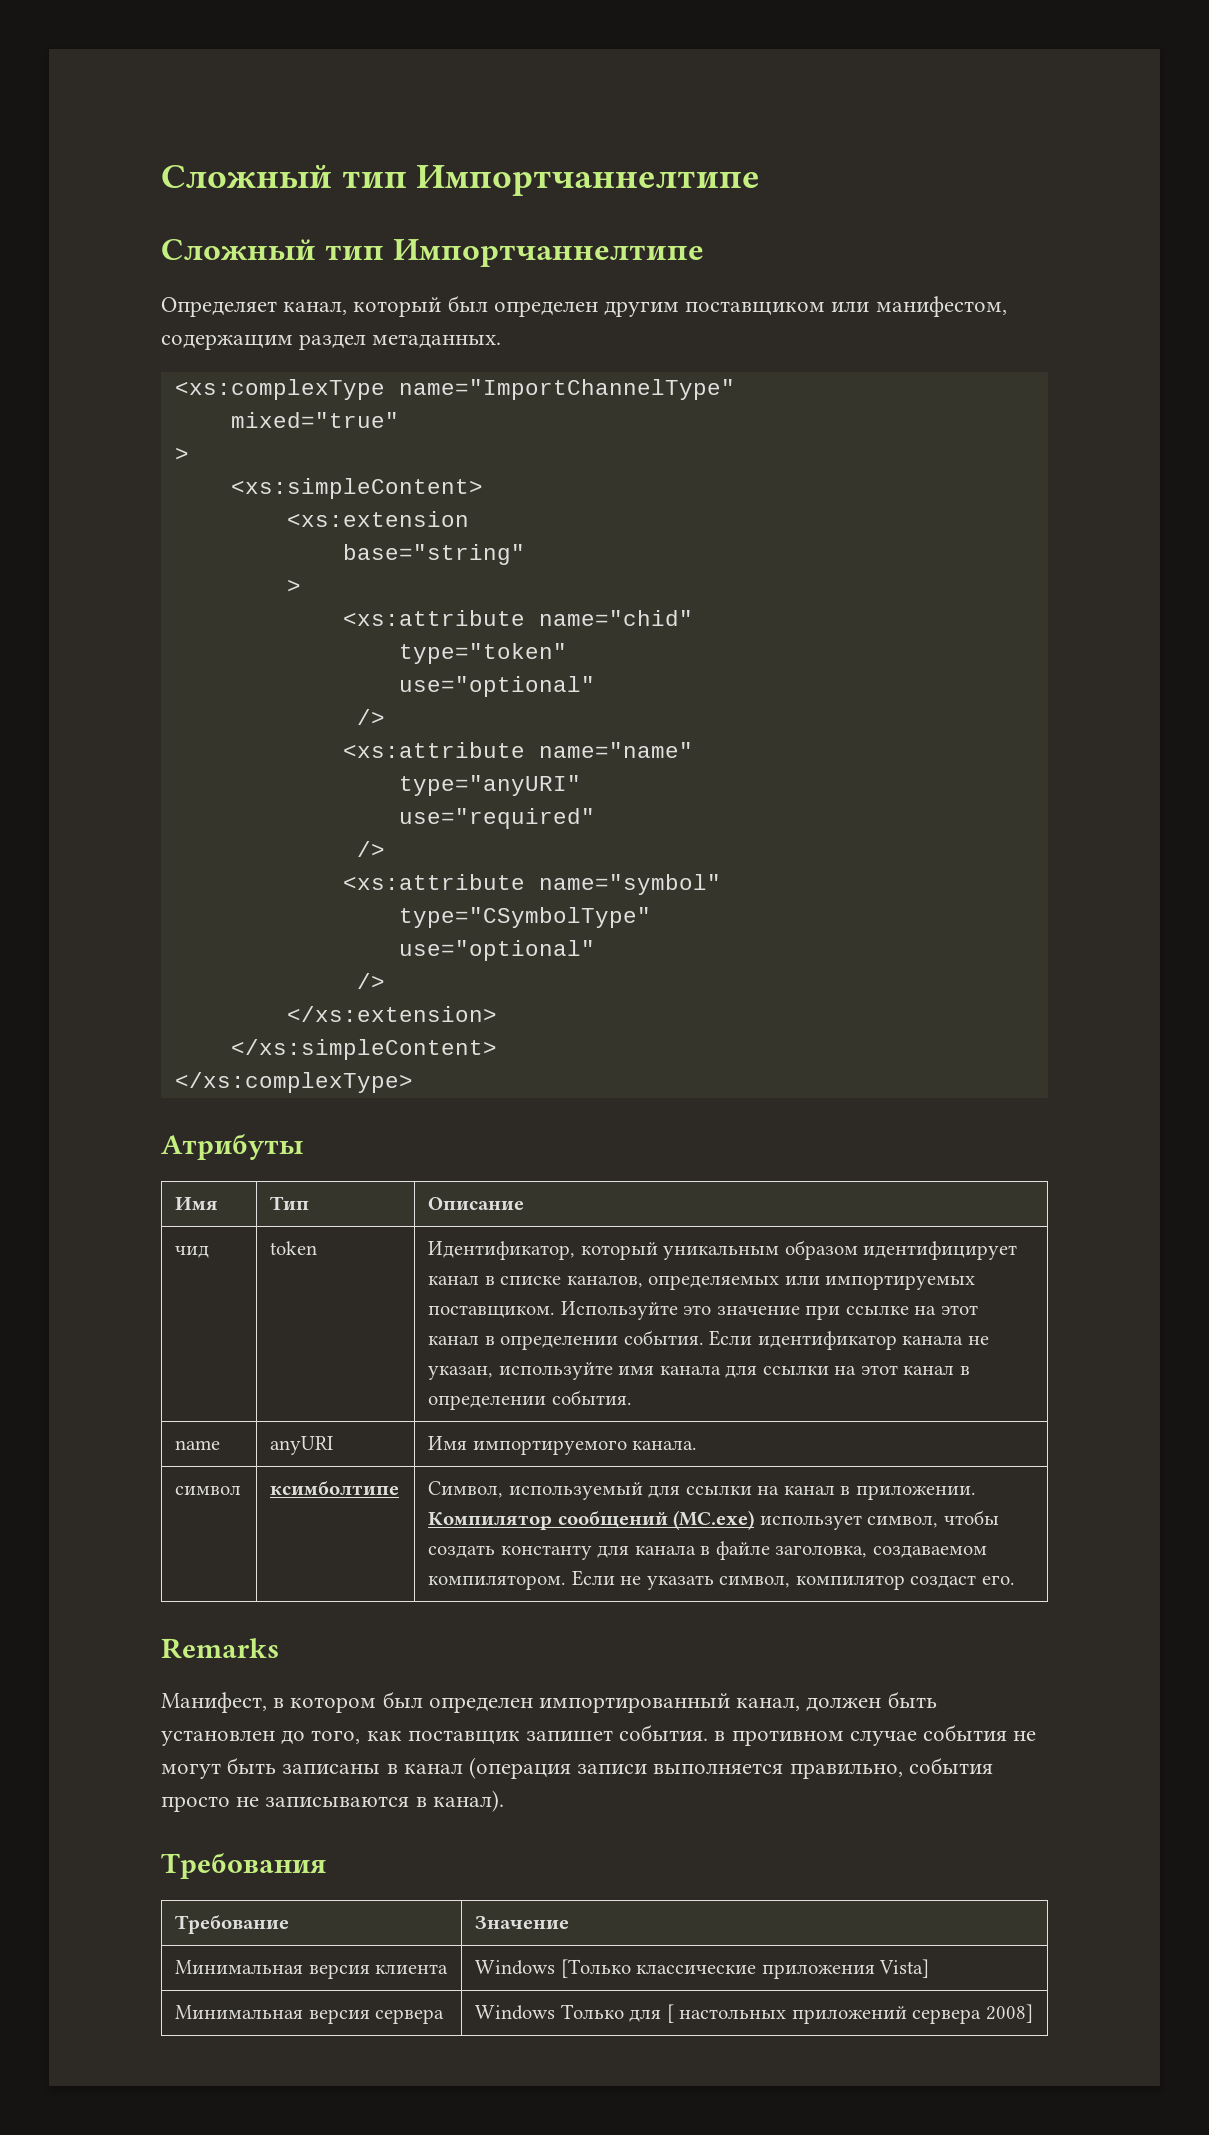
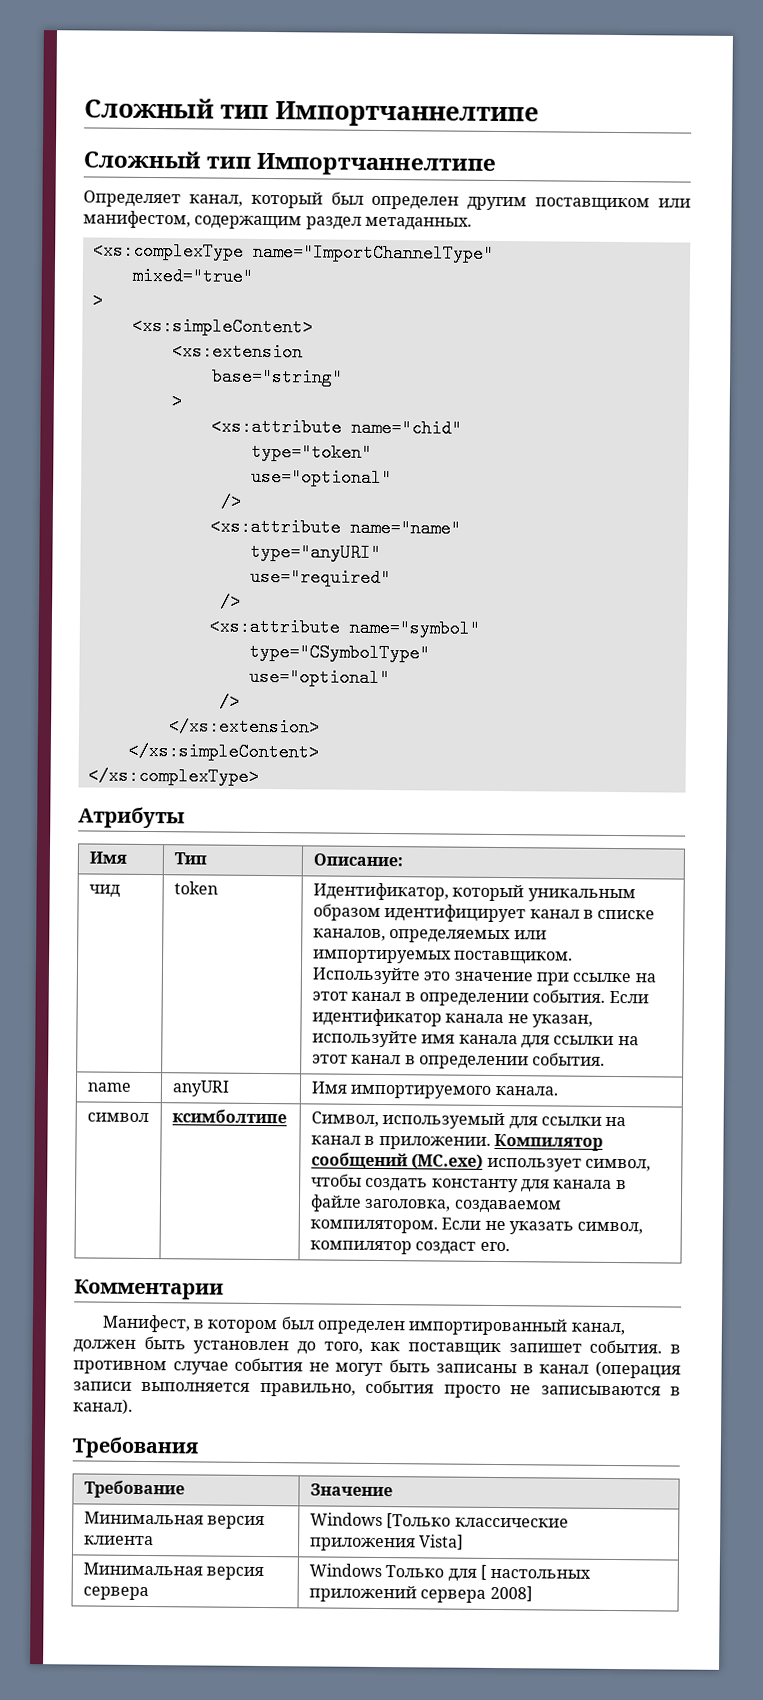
[428,1197,525,1210] Описание -> [312,853,403,867] Описание:
[161,1638,279,1659] Remarks -> [74,1279,224,1300] Комментарии

